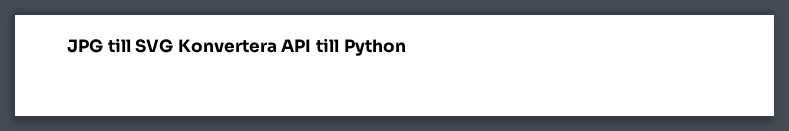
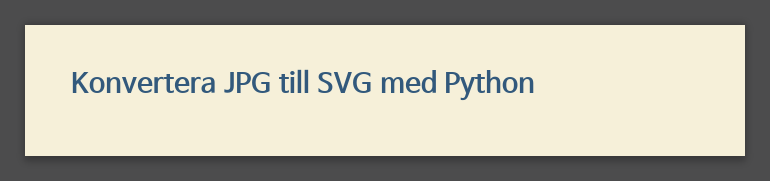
(67, 46) none -> [71,72,217,93] Konvertera
[177,38,339,53] Konvertera API till -> [379,70,437,93] med

